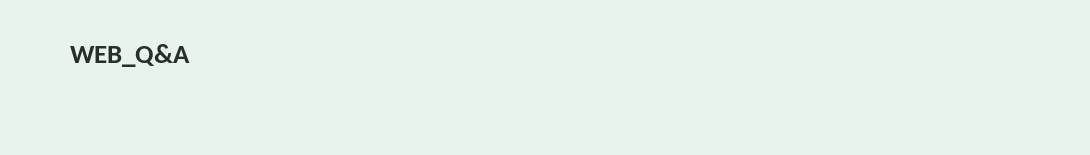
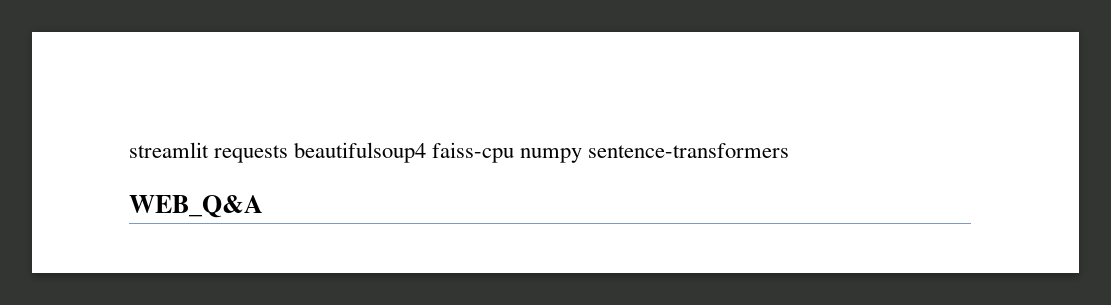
(70, 55) none -> [129,142,790,163] streamlit requests beautifulsoup4 faiss-cpu numpy sentence-transformers //

